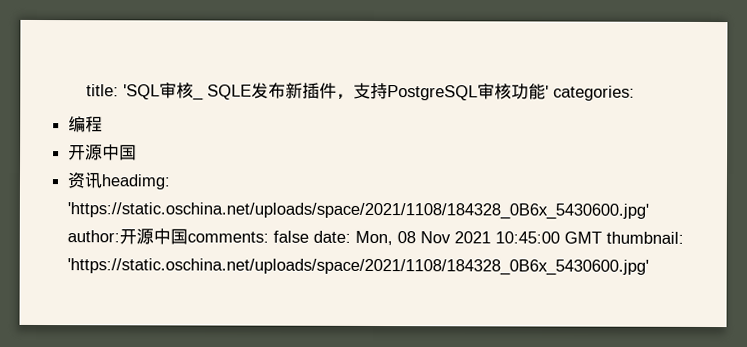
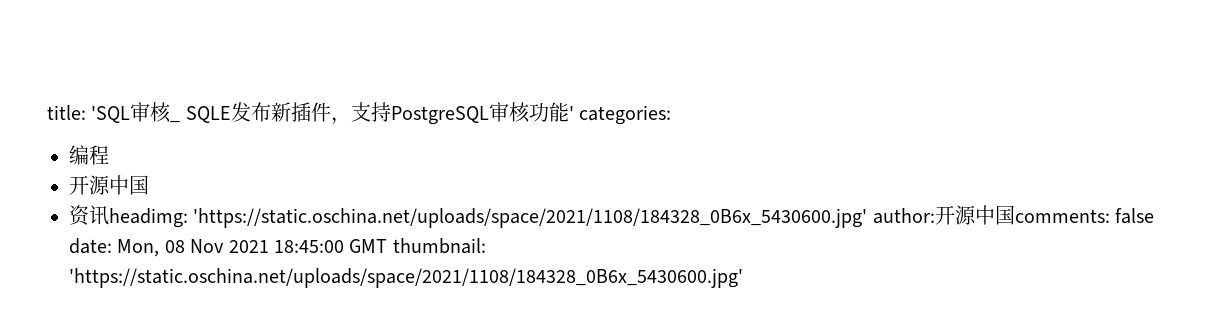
[495,231,561,244] 10:45:00 -> [274,240,344,253] 18:45:00

